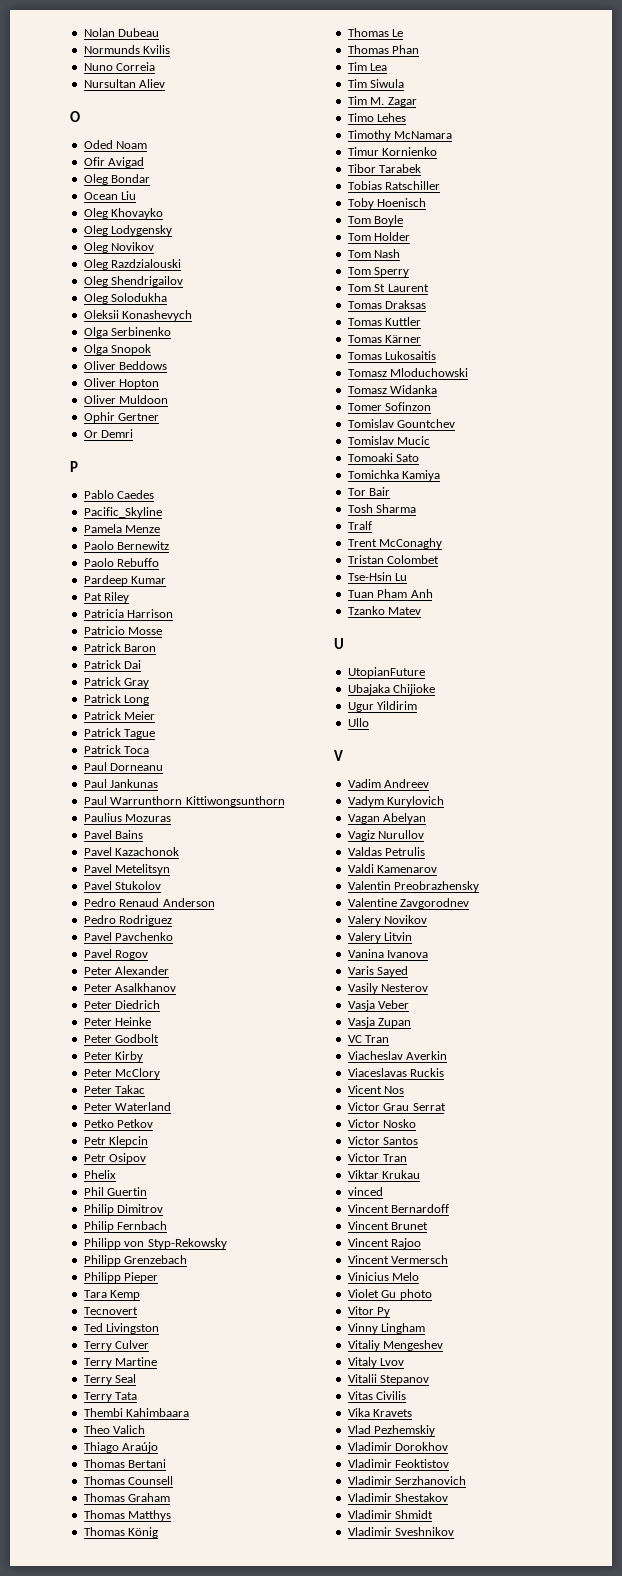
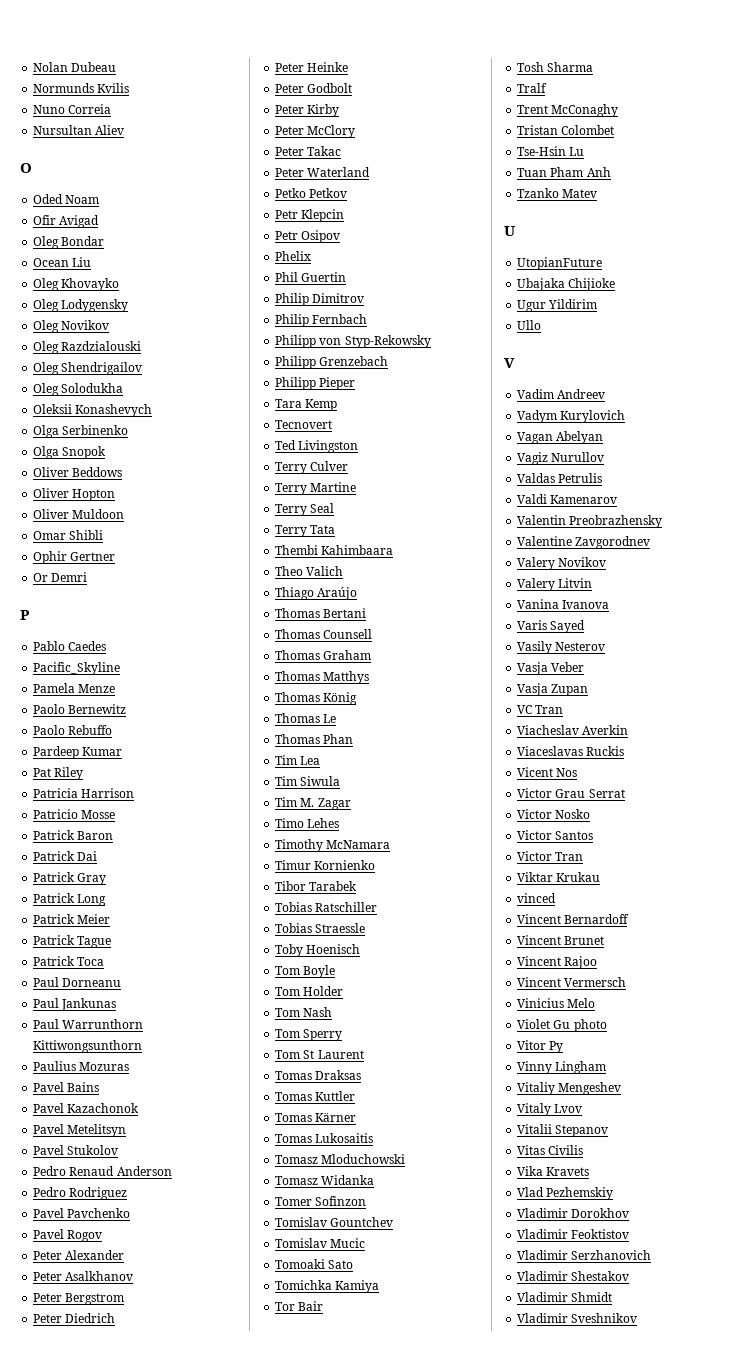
(169, 399) none -> [33,530,104,540] // Omar Shibli
(177, 987) none -> [33,1293,125,1305] // Peter Bergstrom
(441, 185) none -> [275,923,366,933] // Tobias Straessle

